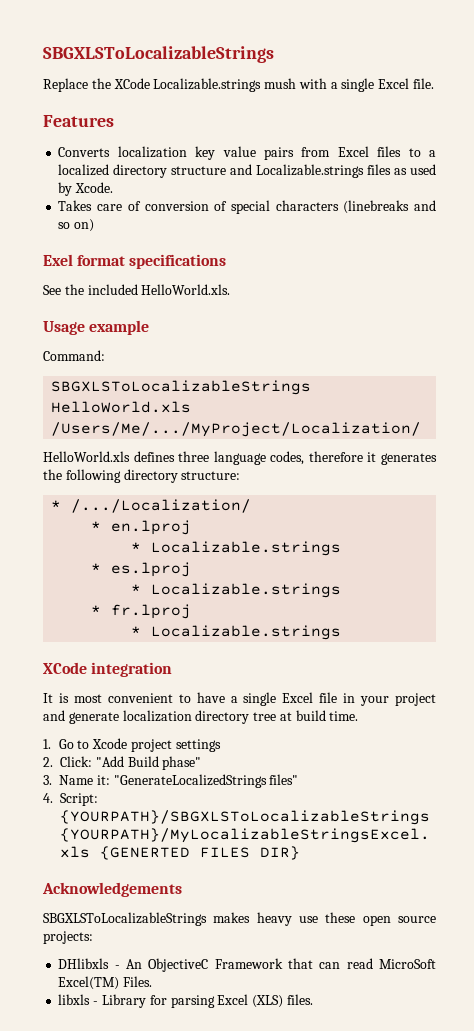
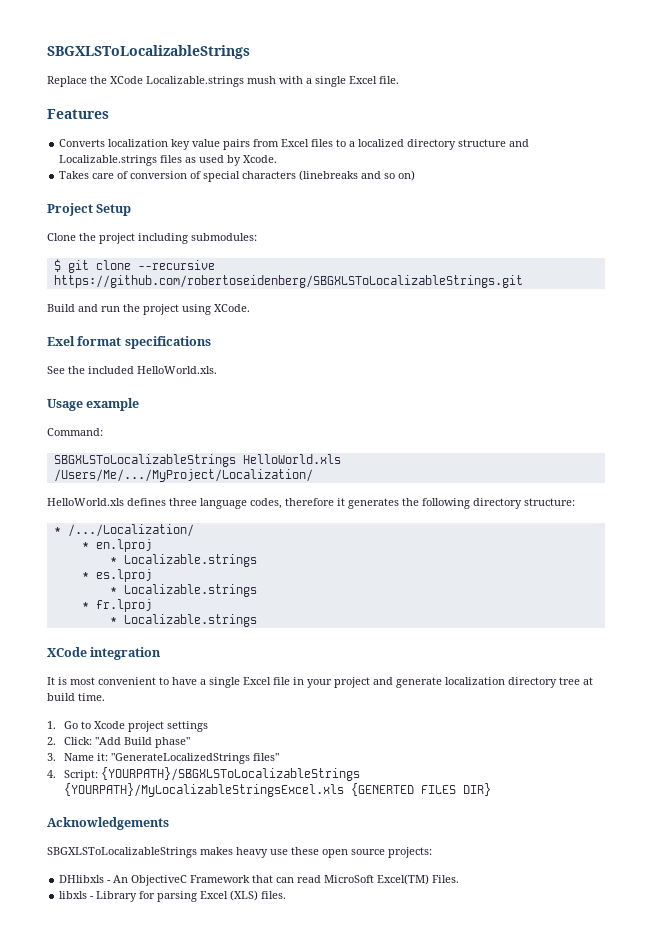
(95, 225) none -> [47,203,132,216] [47,233,257,244] [53,259,215,273] [53,275,523,288] [47,304,250,315] // Project Setup // Clone the project including submodules: // $ git clone --recursive https://github.com/robertoseidenberg/SBGXLSToLocalizableStrings.git // Build and run the project using XCode.

